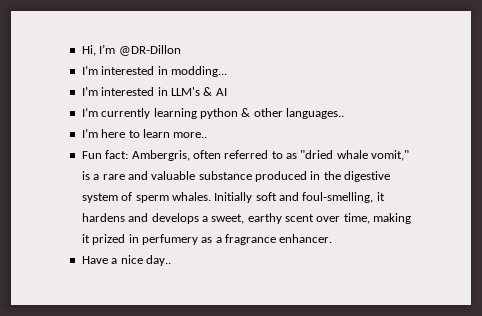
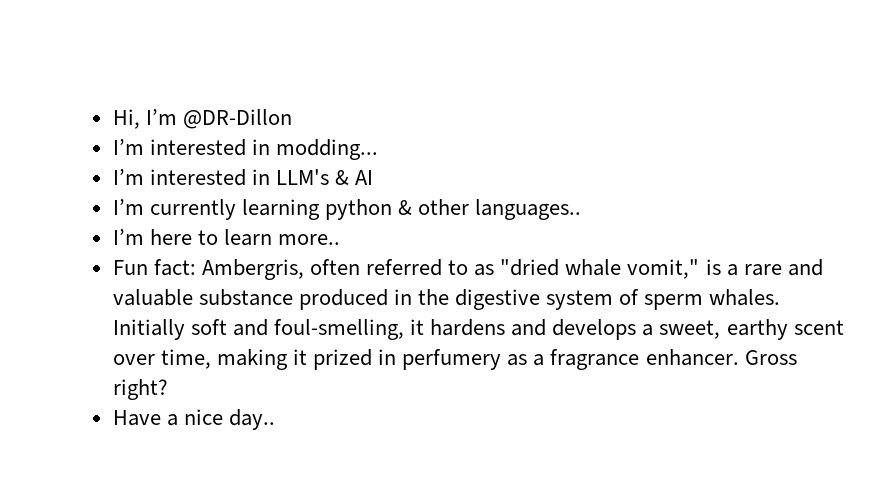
(333, 238) none -> [744,350,797,365] [112,379,168,400] Gross right?

